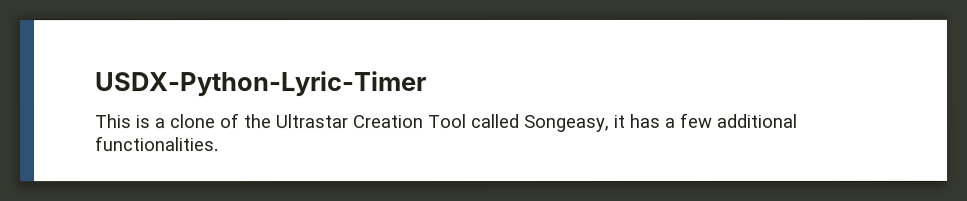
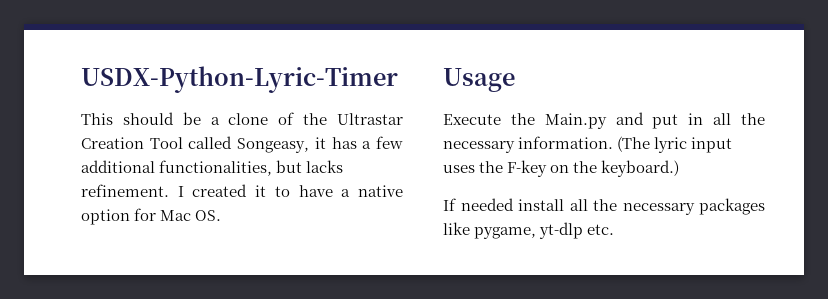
[136,115,151,129] is -> [122,112,201,125] should be
[95,136,219,152] functionalities. -> [159,160,344,176] [81,184,403,197] [81,208,222,225] [443,68,515,92] [443,112,765,129] [443,136,733,153] [443,160,680,177] [443,198,765,215] [443,222,615,239] functionalities, but lacks refinement. I created it to have a native option for Mac OS. // Usage // Execute the Main.py and put in all the necessary information. (The lyric input uses the F-key on the keyboard.) // If needed install all the necessary packages like pygame, yt-dlp etc.

